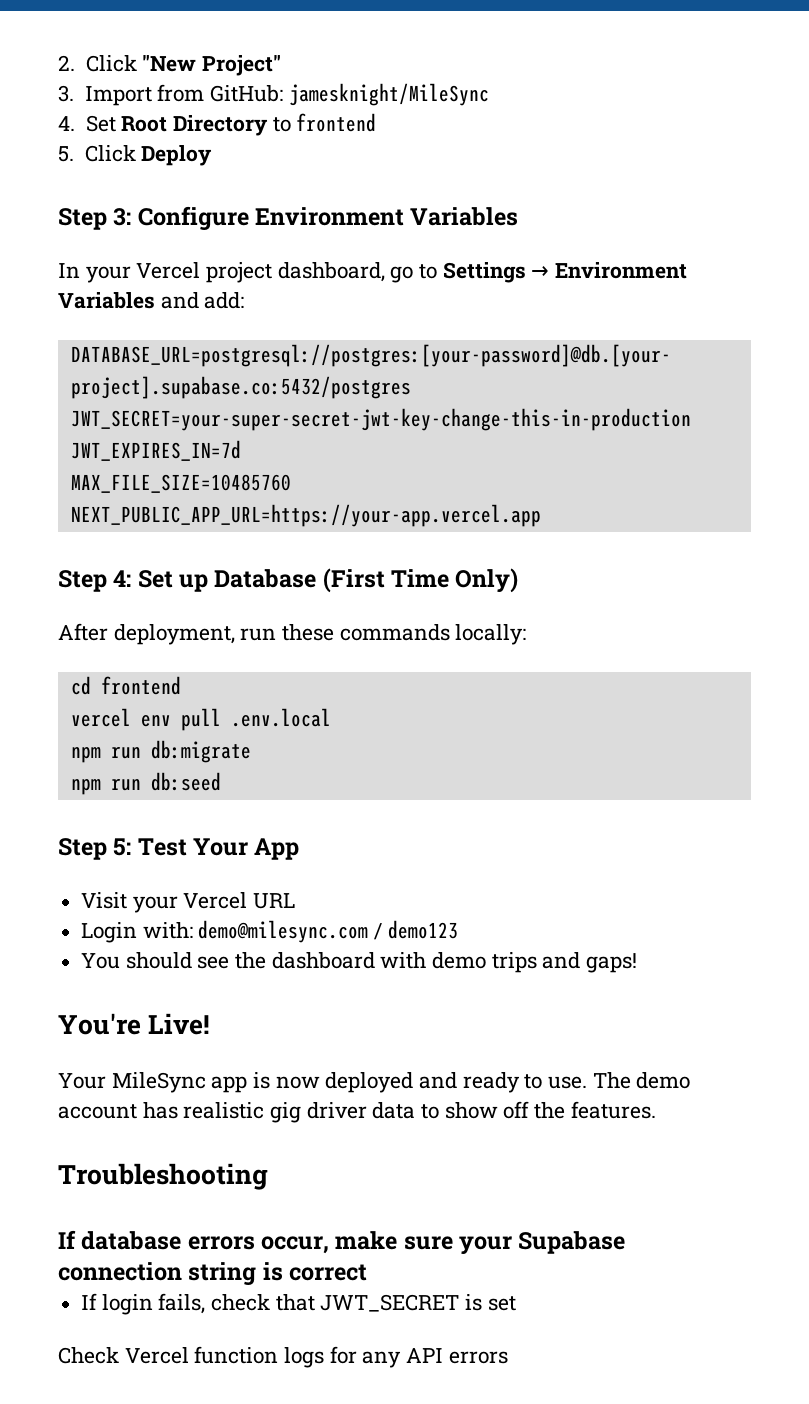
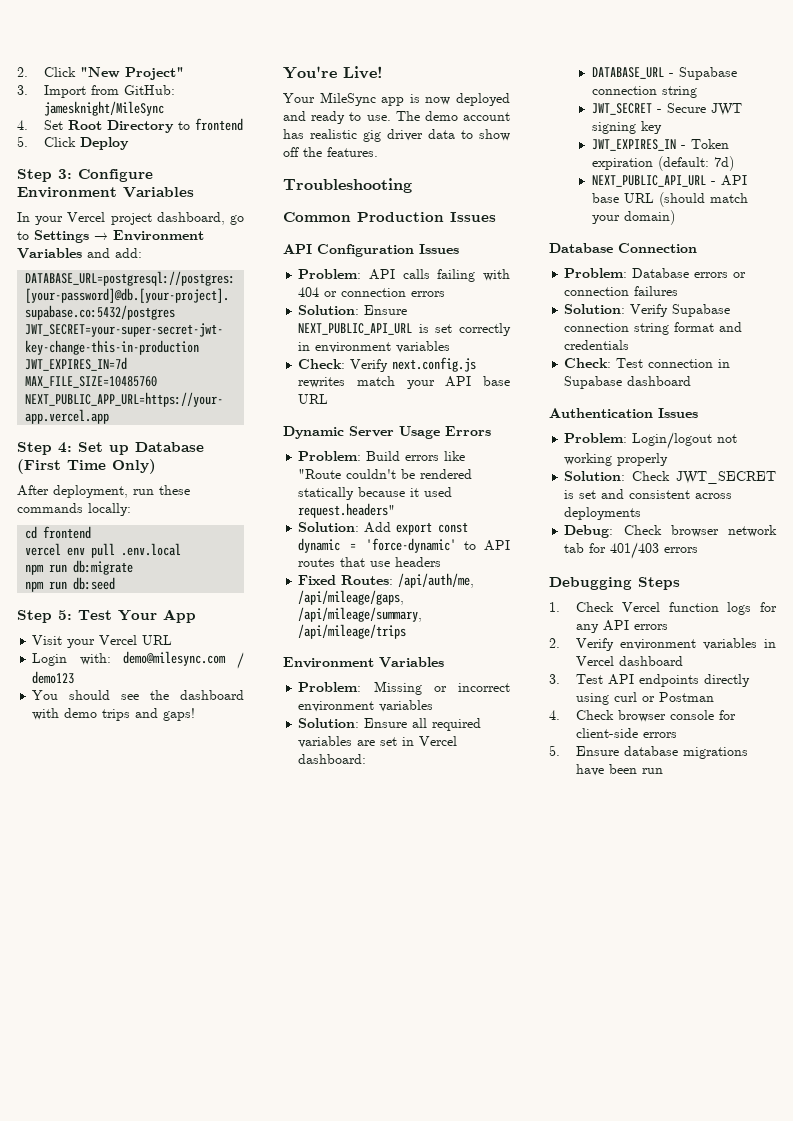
[58,1230,626,1255] [58,1262,368,1286] [81,1293,516,1315] If database errors occur, make sure your Supabase connection string is correct // If login fails, check that JWT_SECRET is set // -> [283,212,496,222] [283,244,459,257] [298,269,510,282] [298,287,446,297] [298,305,408,315] [298,323,511,336] [298,341,451,353] [298,357,477,372] [298,376,510,389] [298,394,329,404] [283,426,491,439] [298,451,466,461] [298,469,473,479] [298,487,453,500] [298,503,396,518] [298,522,469,535] [298,538,510,553] [298,557,442,567] [298,573,475,588] [298,590,405,605] [298,607,423,622] [298,624,407,639] [283,657,444,668] [298,681,510,695] [298,700,434,712] [298,718,482,731] [298,736,458,748] [298,754,367,764] [591,67,737,80] [591,86,697,98] [591,103,742,116] [591,121,662,134] [591,139,729,151] [591,156,734,171] [591,175,747,187] [591,192,748,207] [591,210,675,225] [549,243,697,253] [564,268,747,278] [564,286,679,296] [564,304,731,317] [564,322,743,335] [564,340,630,350] [564,358,731,368] [564,376,692,389] [549,408,698,418] [564,432,738,449] [564,453,669,466] [564,471,776,484] [564,489,733,499] [564,507,642,520] [564,525,777,538] [564,542,699,559] [549,577,680,590] [549,602,560,612] Common Production Issues // API Configuration Issues // Problem: API calls failing with 404 or connection errors // Solution: Ensure NEXT_PUBLIC_API_URL is set correctly in environment variables // Check: Verify next.config.js rewrites match your API base URL // Dynamic Server Usage Errors // Problem: Build errors like "Route couldn't be rendered statically because it used request.headers" // Solution: Add export const dynamic = 'force-dynamic' to API routes that use headers // Fixed Routes: /api/auth/me, /api/mileage/gaps, /api/mileage/summary, /api/mileage/trips // Environment Variables // Problem: Missing or incorrect environment variables // Solution: Ensure all required variables are set in Vercel dashboard: // DATABASE_URL - Supabase connection string // JWT_SECRET - Secure JWT signing key // JWT_EXPIRES_IN - Token expiration (default: 7d) // NEXT_PUBLIC_API_URL - API base URL (should match your domain) // Database Connection // Problem: Database errors or connection failures // Solution: Verify Supabase connection string format and credentials // Check: Test connection in Supabase dashboard // Authentication Issues // Problem: Login/logout not working properly // Solution: Check JWT_SECRET is set and consistent across deployments // Debug: Check browser network tab for 401/403 errors // Debugging Steps // 1.
(508, 1357) none -> [549,638,776,651] [576,656,684,666] [549,674,751,687] [576,692,715,705] [549,710,737,722] [576,728,678,738] [549,745,749,759] [576,764,664,776] // 2. Verify environment variables in Vercel dashboard // 3. Test API endpoints directly using curl or Postman // 4. Check browser console for client-side errors // 5. Ensure database migrations have been run

